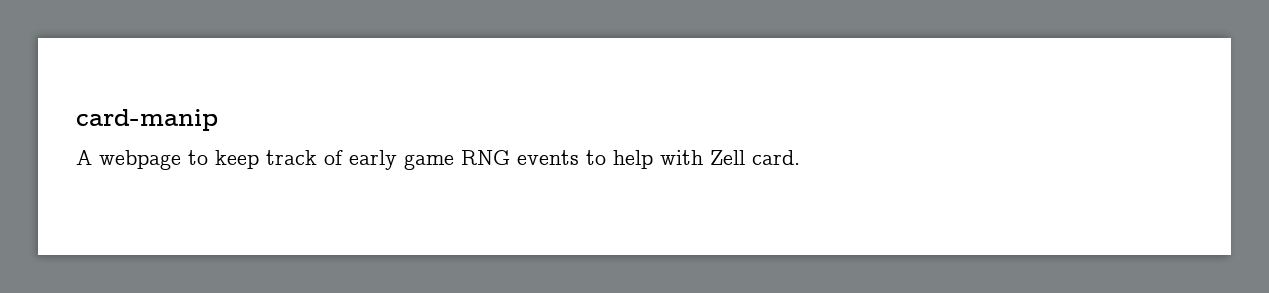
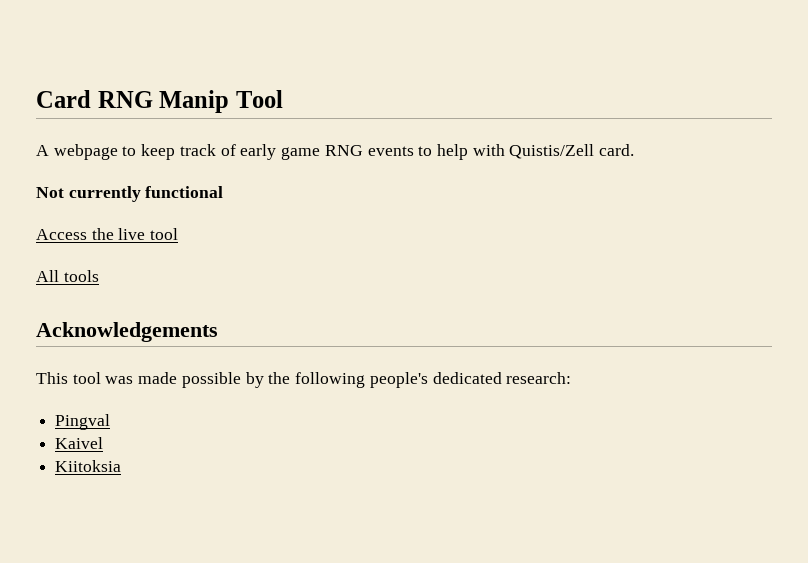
[76,109,218,131] card-manip -> [36,90,283,113] Card RNG Manip Tool
[710,150,745,165] Zell -> [509,144,595,159] Quistis/Zell
(800, 157) none -> [36,186,224,202] [36,228,179,240] [36,270,99,282] [36,322,218,342] [36,372,572,388] [55,414,111,430] [55,437,104,449] [55,460,122,472] // Not currently functional // Access the live tool // All tools // Acknowledgements // This tool was made possible by the following people's dedicated research: // Pingval // Kaivel // Kiitoksia

